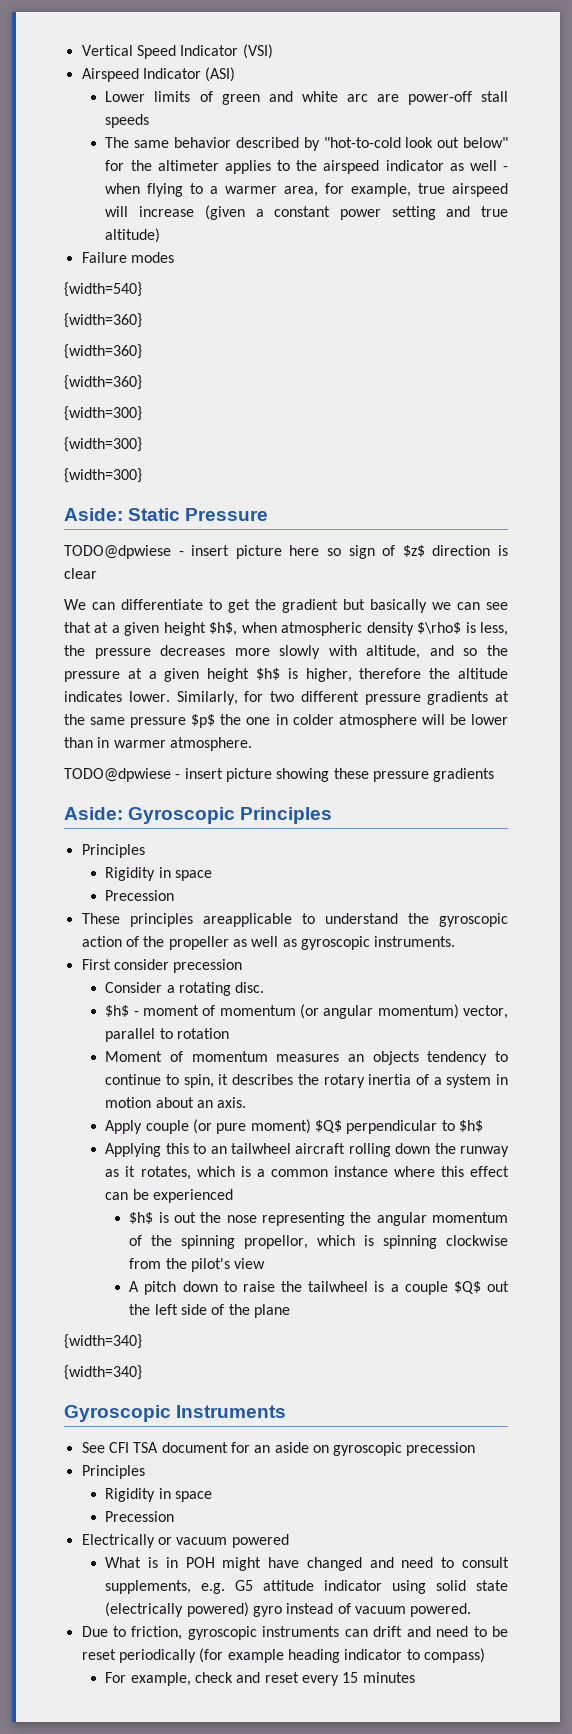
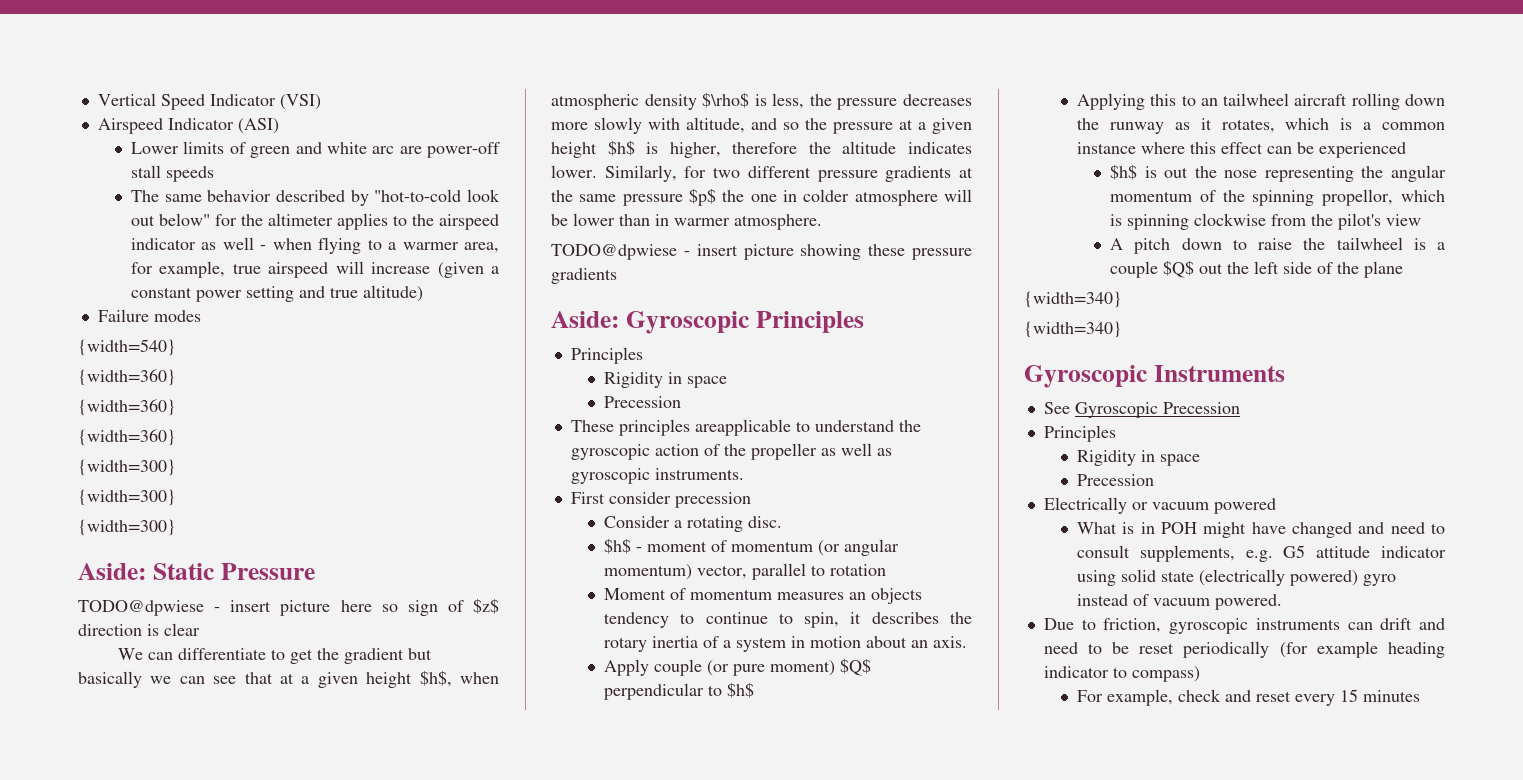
[108,1442,476,1456] CFI TSA document for an aside on gyroscopic precession -> [1074,402,1240,418] Gyroscopic Precession

